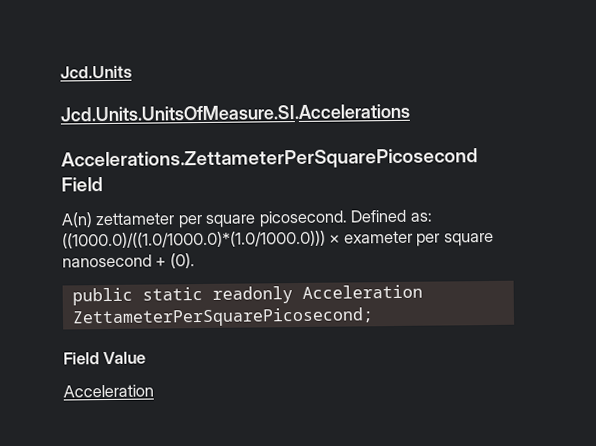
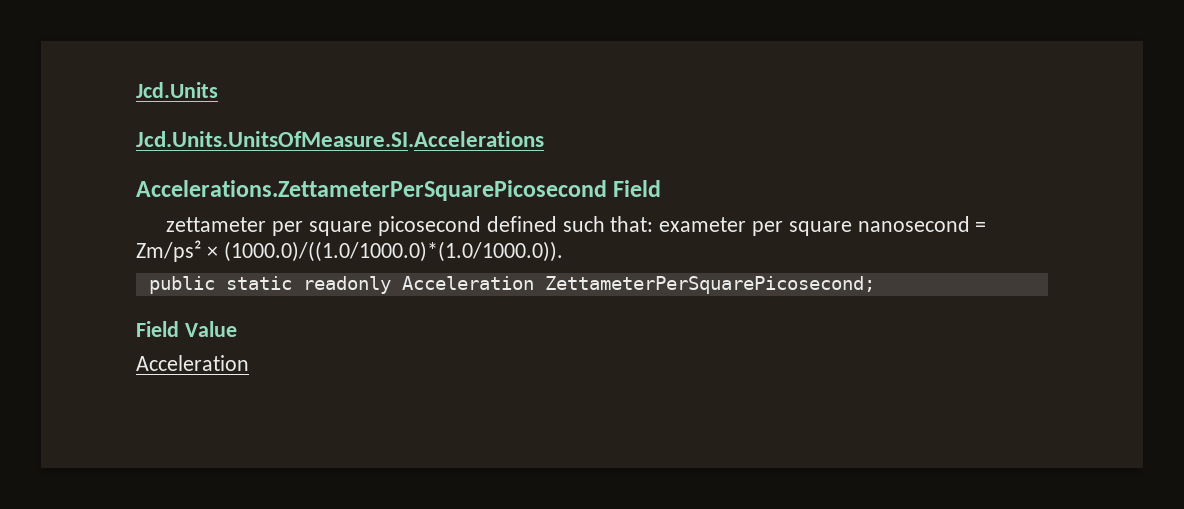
[61,212,93,228] A(n) -> (662, 188) none
[258,209,432,228] [62,230,494,249] [62,253,195,269] picosecond. Defined as: ((1000.0)/((1.0/1000.0)*(1.0/1000.0))) × exameter per square nanosecond + (0). -> [377,216,987,236] [136,240,563,262] picosecond defined such that: exameter per square nanosecond = Zm/ps² × (1000.0)/((1.0/1000.0)*(1.0/1000.0)).

